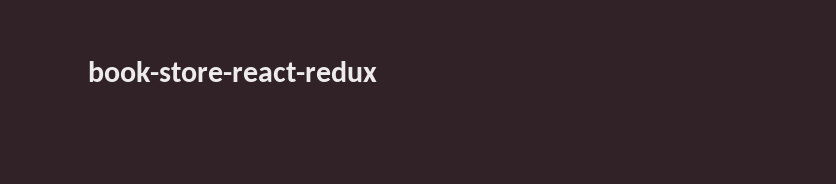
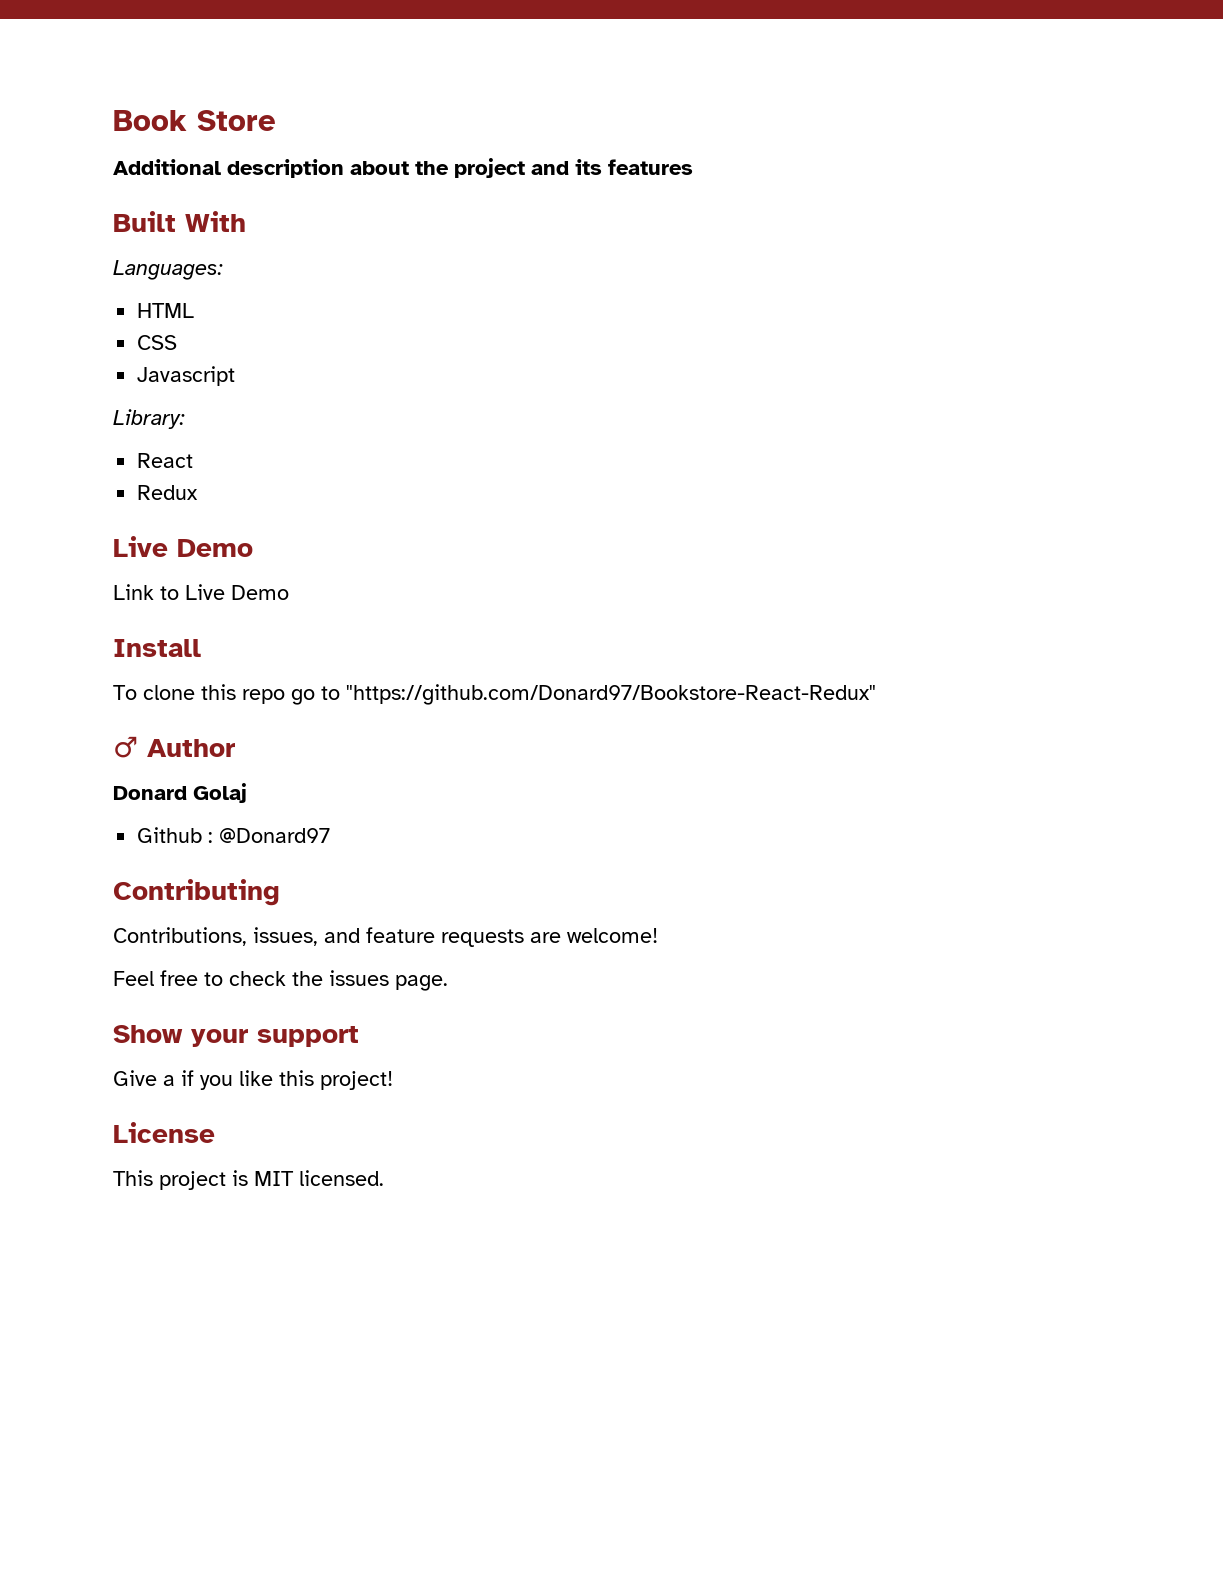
[88,61,377,82] book-store-react-redux -> [113,110,276,131] [113,158,693,178] [113,211,246,232] [113,260,223,280] [137,303,195,318] [137,335,178,350] [137,366,236,386] [113,409,185,429] [137,453,194,468] [137,485,199,500] [113,536,253,557] [113,584,289,600] [113,639,201,657] [113,684,876,705] [113,736,235,758] [113,783,247,803] [137,827,331,843] [113,879,280,906] [113,927,658,947] [113,970,448,991] [113,1025,359,1047] [113,1070,393,1090] [113,1122,215,1143] [113,1170,384,1190] Book Store // Additional description about the project and its features // Built With // Languages: // HTML // CSS // Javascript // Library: // React // Redux // Live Demo // Link to Live Demo // Install // To clone this repo go to "https://github.com/Donard97/Bookstore-React-Redux" // ♂ Author // Donard Golaj // Github : @Donard97 // Contributing // Contributions, issues, and feature requests are welcome! // Feel free to check the issues page. // Show your support // Give a if you like this project! // License // This project is MIT licensed.

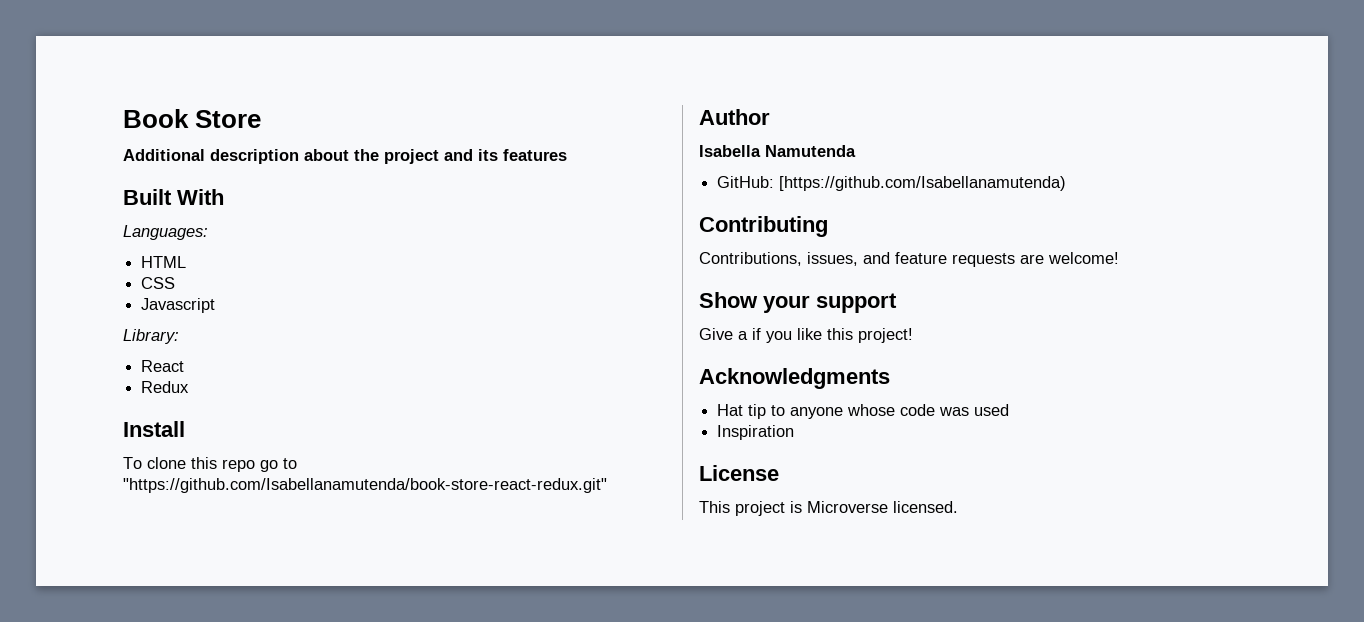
[113,536,253,557] [113,584,289,600] // Live Demo // Link to Live Demo -> (190, 387) none
[346,684,876,705] [113,736,138,758] "https://github.com/Donard97/Bookstore-React-Redux" // ♂ -> [123,478,607,493] "https://github.com/Isabellanamutenda/book-store-react-redux.git" //
[113,783,247,803] [137,827,331,843] Donard Golaj // Github : @Donard97 -> [699,145,856,157] [717,176,1067,191] Isabella Namutenda // GitHub: [https://github.com/Isabellanamutenda)
[113,970,448,991] // Feel free to check the issues page. -> (1119, 258) none
(393, 1080) none -> [699,368,890,389] [717,404,1010,419] [717,425,795,440] // Acknowledgments // Hat tip to anyone whose code was used // Inspiration
[254,1171,294,1186] MIT -> [807,501,888,513] Microverse

